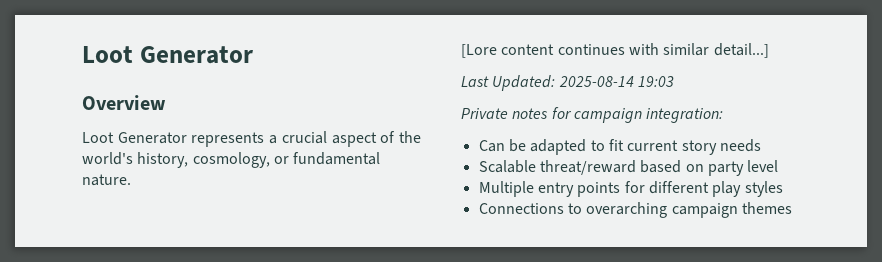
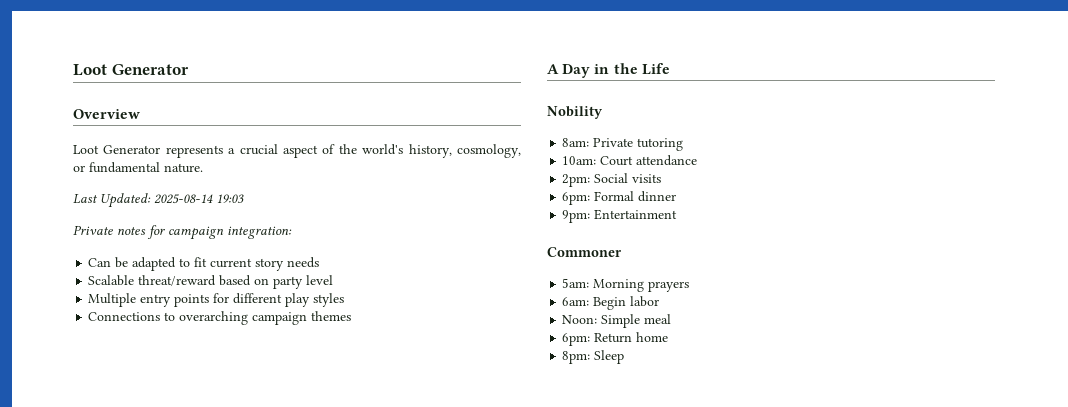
[461,43,769,58] // [Lore content continues with similar detail...] -> (203, 168) none
(792, 208) none -> [547,63,670,78] [547,106,603,119] [562,138,684,151] [562,155,698,166] [562,173,662,187] [562,191,677,205] [562,209,678,223] [547,247,622,257] [562,278,690,292] [562,296,660,310] [562,314,672,328] [562,332,669,346] [562,350,625,364] // A Day in the Life // Nobility // 8am: Private tutoring // 10am: Court attendance // 2pm: Social visits // 6pm: Formal dinner // 9pm: Entertainment // Commoner // 5am: Morning prayers // 6am: Begin labor // Noon: Simple meal // 6pm: Return home // 8pm: Sleep

